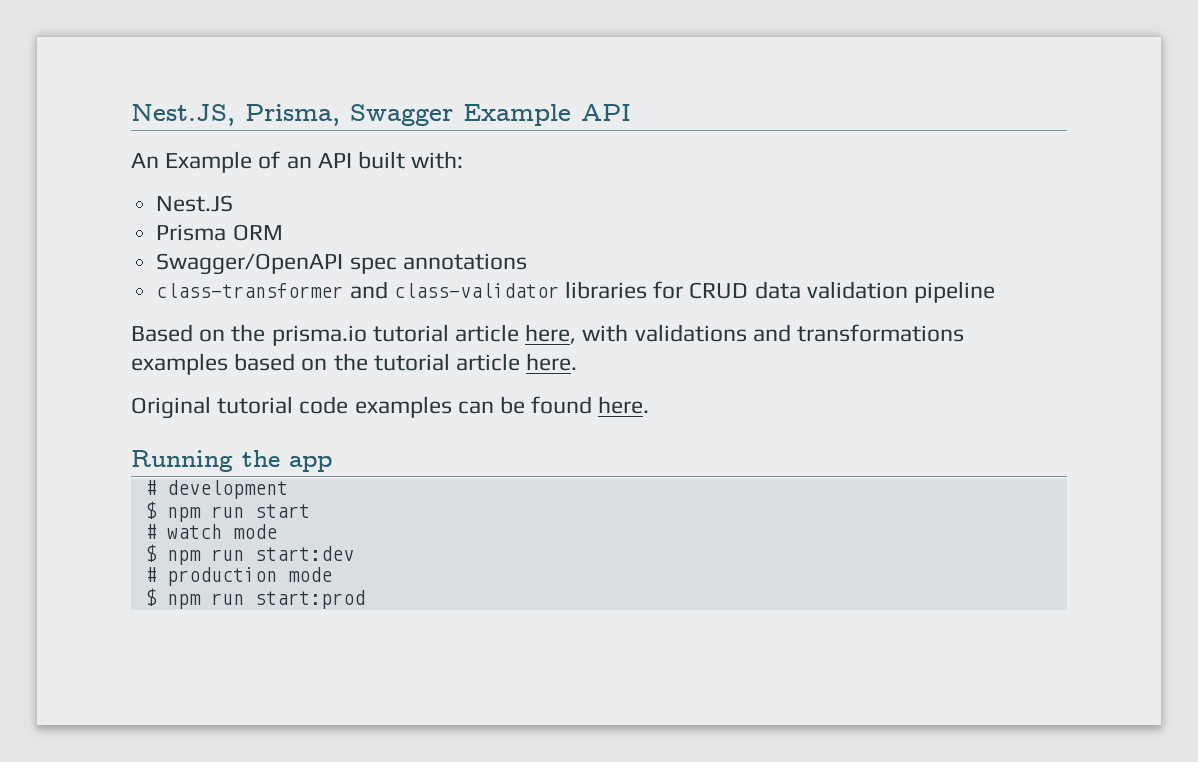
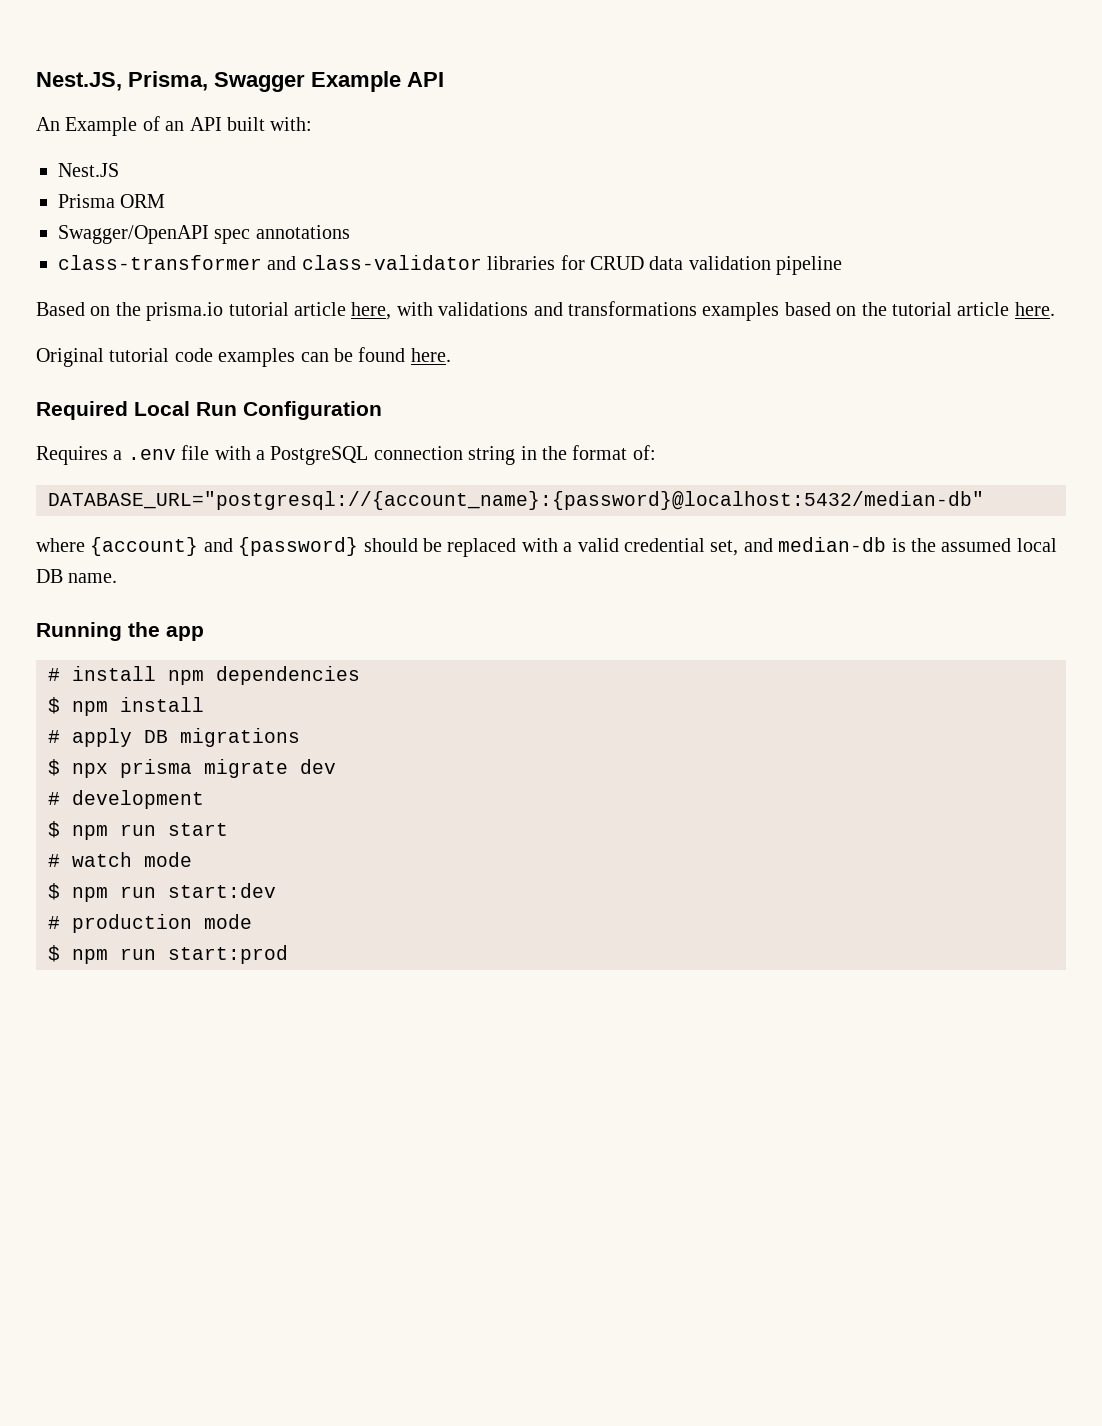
[131,450,332,472] Running the app -> [36,401,382,420] [36,445,656,465] [48,491,984,510] [36,537,1057,557] [36,569,118,583] [36,622,204,641] [48,666,360,685] [48,697,204,716] [48,728,300,747] [48,759,336,778] Required Local Run Configuration // Requires a .env file with a PostgreSQL connection string in the format of: // DATABASE_URL="postgresql://{account_name}:{password}@localhost:5432/median-db" // where {account} and {password} should be replaced with a valid credential set, and median-db is the assumed local DB name. // Running the app // # install npm dependencies // $ npm install // # apply DB migrations // $ npx prisma migrate dev

